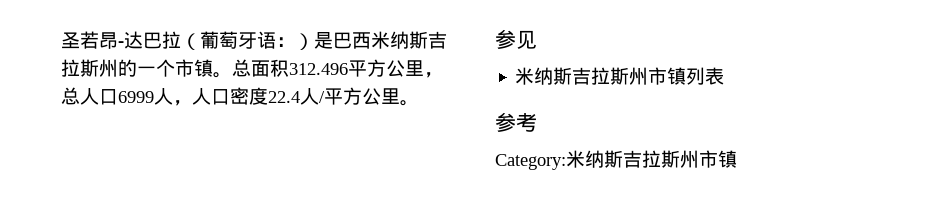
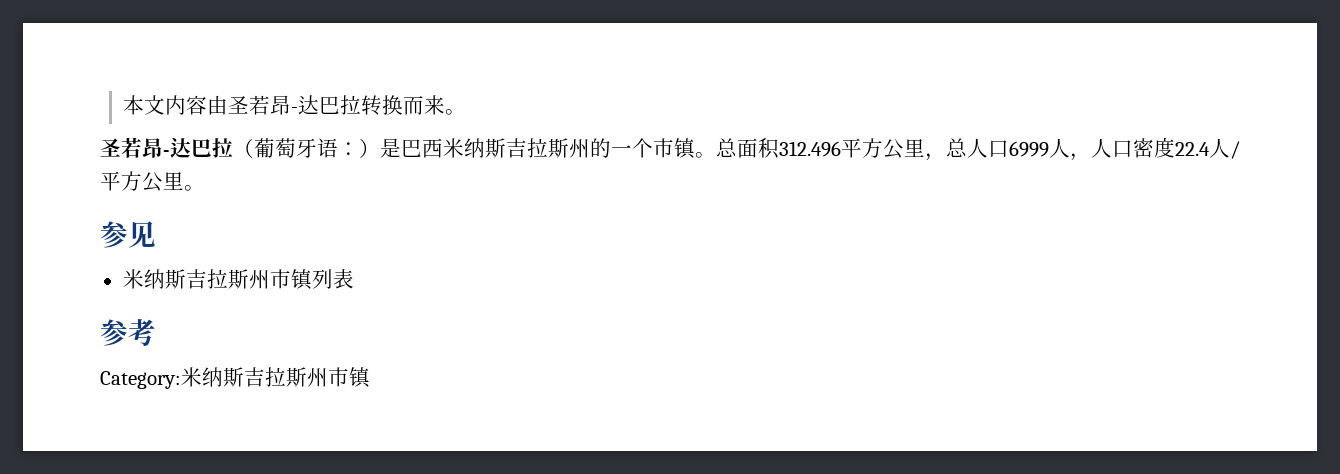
(61, 40) none -> [123,95,467,116] 本文内容由圣若昂-达巴拉转换而来。 //

